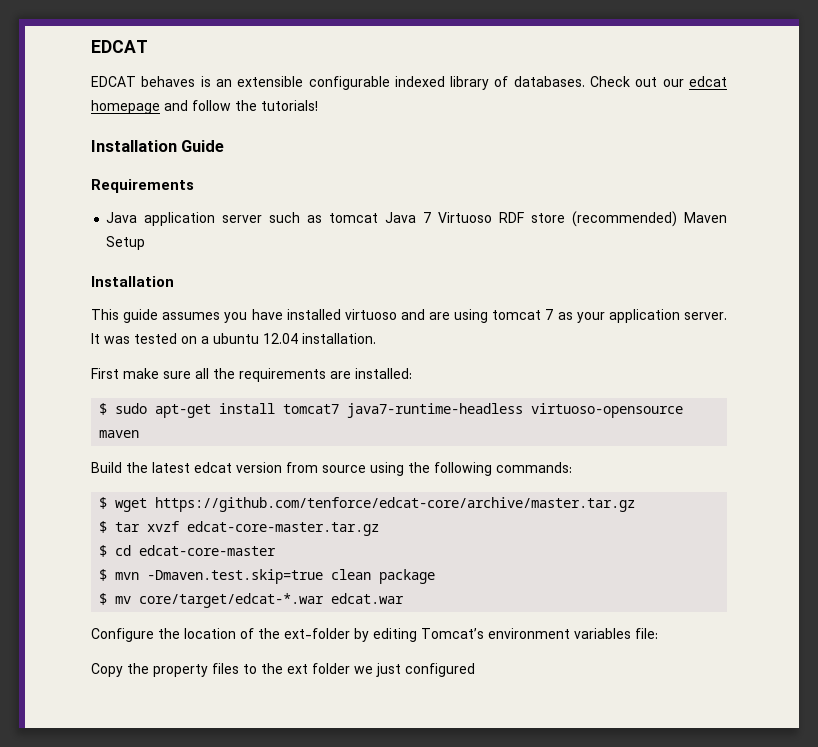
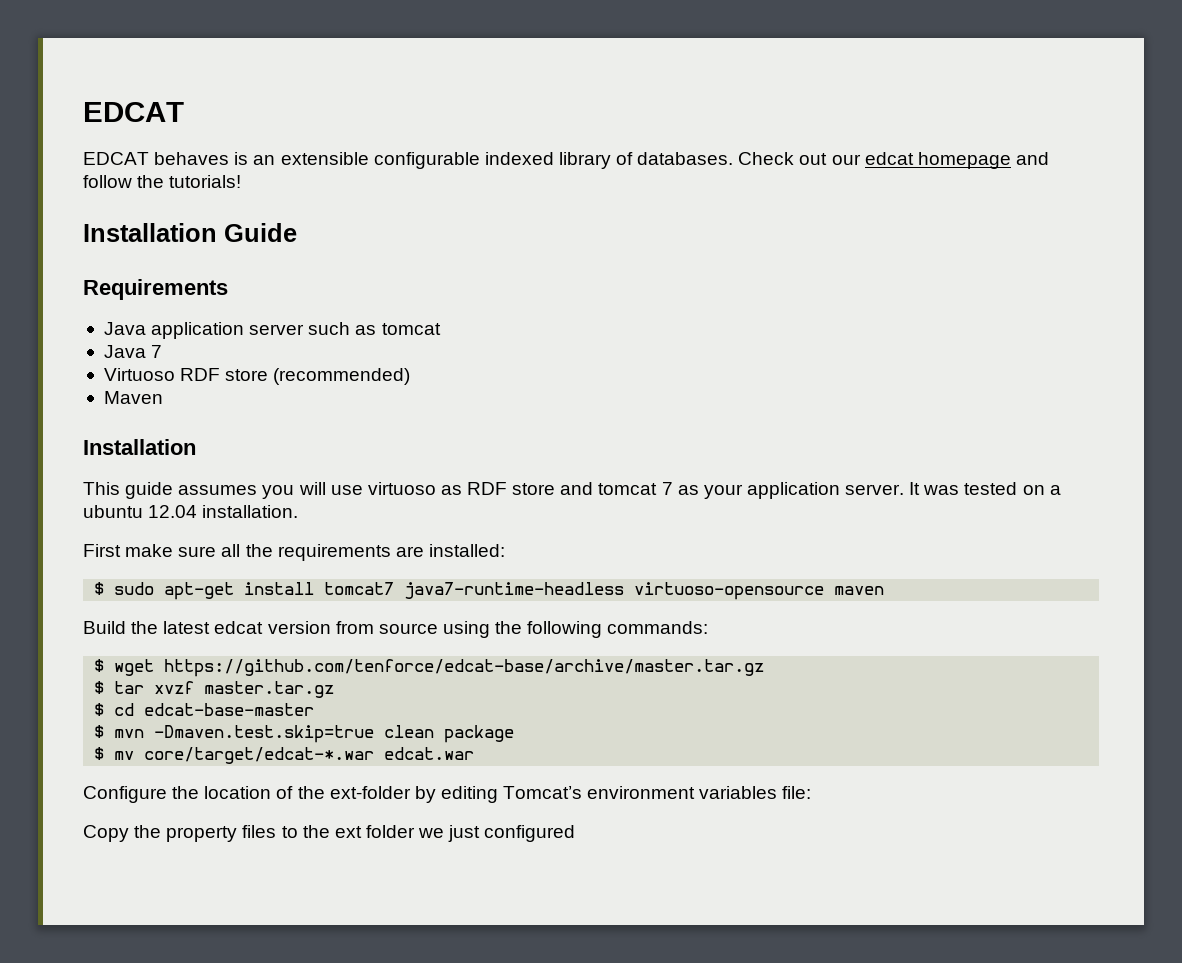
(379, 218) none -> (441, 329) //
(432, 217) none -> (163, 351) //
(678, 219) none -> (411, 376) //
[106,236,146,250] Setup -> (163, 397) none
[251,309,489,323] have installed virtuoso and are using -> [298,482,594,495] will use virtuoso as RDF store and
[155,497,636,512] https://github.com/tenforce/edcat-core/archive/master.tar.gz -> [164,659,765,677] https://github.com/tenforce/edcat-base/archive/master.tar.gz
[187,521,380,536] edcat-core-master.tar.gz -> [204,681,335,698] master.tar.gz
[139,545,277,556] edcat-core-master -> [144,703,315,716] edcat-base-master

